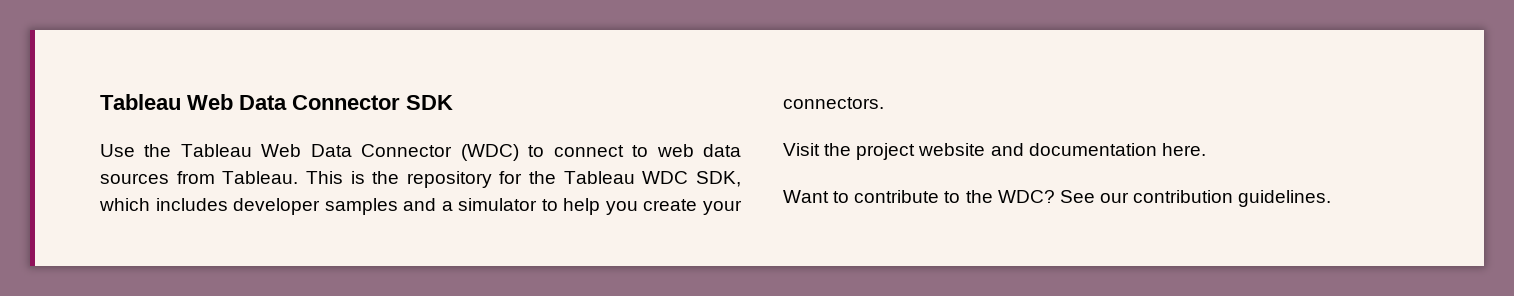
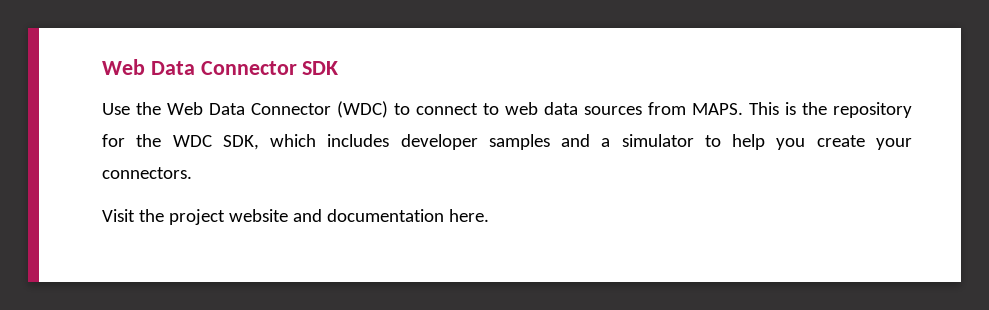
[100,94,181,110] Tableau -> (102, 67) none
[180,144,252,157] Tableau -> (161, 108) none
[222,171,299,184] Tableau. -> [692,103,743,115] MAPS.
[563,171,635,184] Tableau -> (162, 140) none
[783,190,1332,207] // Want to contribute to the WDC? See our contribution guidelines. -> (489, 215) none

